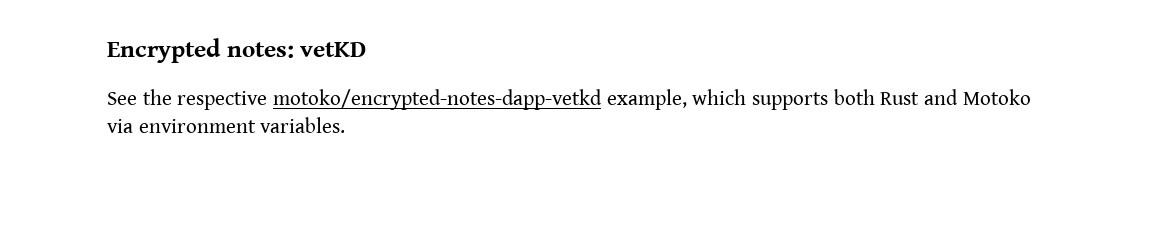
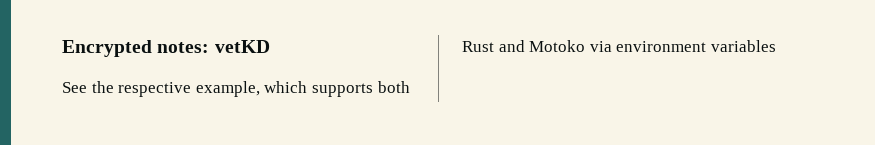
[273,89,603,110] motoko/encrypted-notes-dapp-vetkd -> (192, 89) none
[260,117,346,133] variables. -> [710,40,776,52] variables

